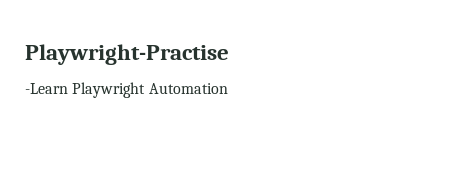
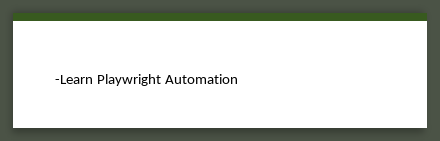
[25,44,229,65] Playwright-Practise // -> (55, 79) none

